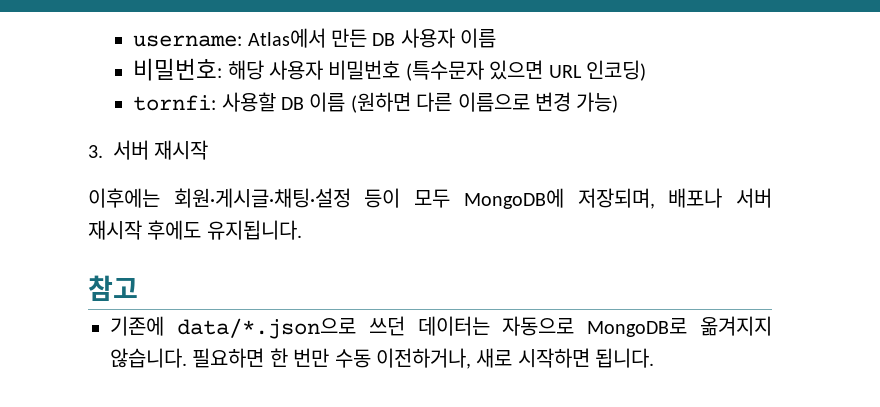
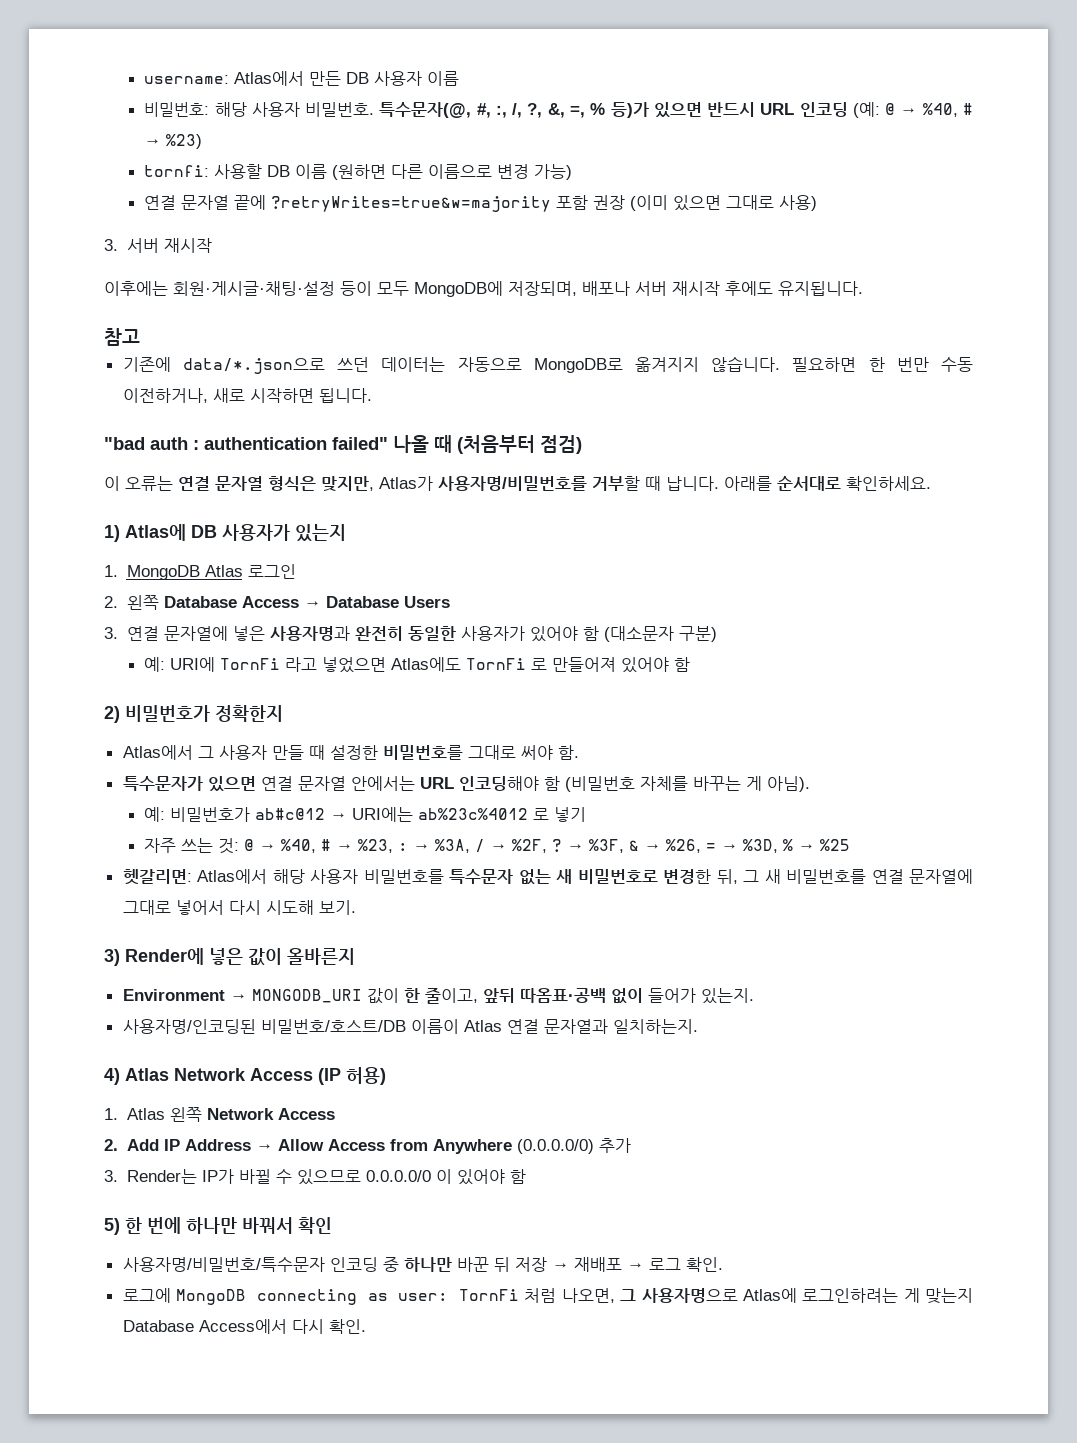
[328,60,647,81] 비밀번호 (특수문자 있으면 URL 인코딩) -> [305,102,973,118] [144,134,203,149] 비밀번호. 특수문자(@, #, :, /, ?, &, =, % 등)가 있으면 반드시 URL 인코딩 (예: @ → %40, # → %23)
(619, 102) none -> [144,195,818,212] // 연결 문자열 끝에 ?retryWrites=true&w=majority 포함 권장 (이미 있으면 그대로 사용)
(655, 358) none -> [104,435,582,454] [104,476,931,492] [104,524,346,542] [104,564,296,580] [104,595,450,610] [104,626,717,642] [144,657,691,673] [104,705,283,723] [122,745,579,760] [122,776,810,792] [144,807,587,822] [144,838,851,854] [122,869,974,885] [122,900,356,915] [104,948,355,966] [122,988,754,1004] [122,1019,698,1034] [104,1067,386,1085] [104,1107,335,1122] [104,1138,631,1154] [104,1169,526,1185] [104,1217,332,1235] [122,1257,723,1272] [122,1288,973,1305] [122,1319,366,1334] // "bad auth : authentication failed" 나올 때 (처음부터 점검) // 이 오류는 연결 문자열 형식은 맞지만, Atlas가 사용자명/비밀번호를 거부할 때 납니다. 아래를 순서대로 확인하세요. // 1) Atlas에 DB 사용자가 있는지 // 1. MongoDB Atlas 로그인 // 2. 왼쪽 Database Access → Database Users // 3. 연결 문자열에 넣은 사용자명과 완전히 동일한 사용자가 있어야 함 (대소문자 구분) // 예: URI에 TornFi 라고 넣었으면 Atlas에도 TornFi 로 만들어져 있어야 함 // 2) 비밀번호가 정확한지 // Atlas에서 그 사용자 만들 때 설정한 비밀번호를 그대로 써야 함. // 특수문자가 있으면 연결 문자열 안에서는 URL 인코딩해야 함 (비밀번호 자체를 바꾸는 게 아님). // 예: 비밀번호가 ab#c@12 → URI에는 ab%23c%4012 로 넣기 // 자주 쓰는 것: @ → %40, # → %23, : → %3A, / → %2F, ? → %3F, & → %26, = → %3D, % → %25 // 헷갈리면: Atlas에서 해당 사용자 비밀번호를 특수문자 없는 새 비밀번호로 변경한 뒤, 그 새 비밀번호를 연결 문자열에 그대로 넣어서 다시 시도해 보기. // 3) Render에 넣은 값이 올바른지 // Environment → MONGODB_URI 값이 한 줄이고, 앞뒤 따옴표·공백 없이 들어가 있는지. // 사용자명/인코딩된 비밀번호/호스트/DB 이름이 Atlas 연결 문자열과 일치하는지. // 4) Atlas Network Access (IP 허용) // 1. Atlas 왼쪽 Network Access // 2. Add IP Address → Allow Access from Anywhere (0.0.0.0/0) 추가 // 3. Render는 IP가 바뀔 수 있으므로 0.0.0.0/0 이 있어야 함 // 5) 한 번에 하나만 바꿔서 확인 // 사용자명/비밀번호/특수문자 인코딩 중 하나만 바꾼 뒤 저장 → 재배포 → 로그 확인. // 로그에 MongoDB connecting as user: TornFi 처럼 나오면, 그 사용자명으로 Atlas에 로그인하려는 게 맞는지 Database Access에서 다시 확인.

